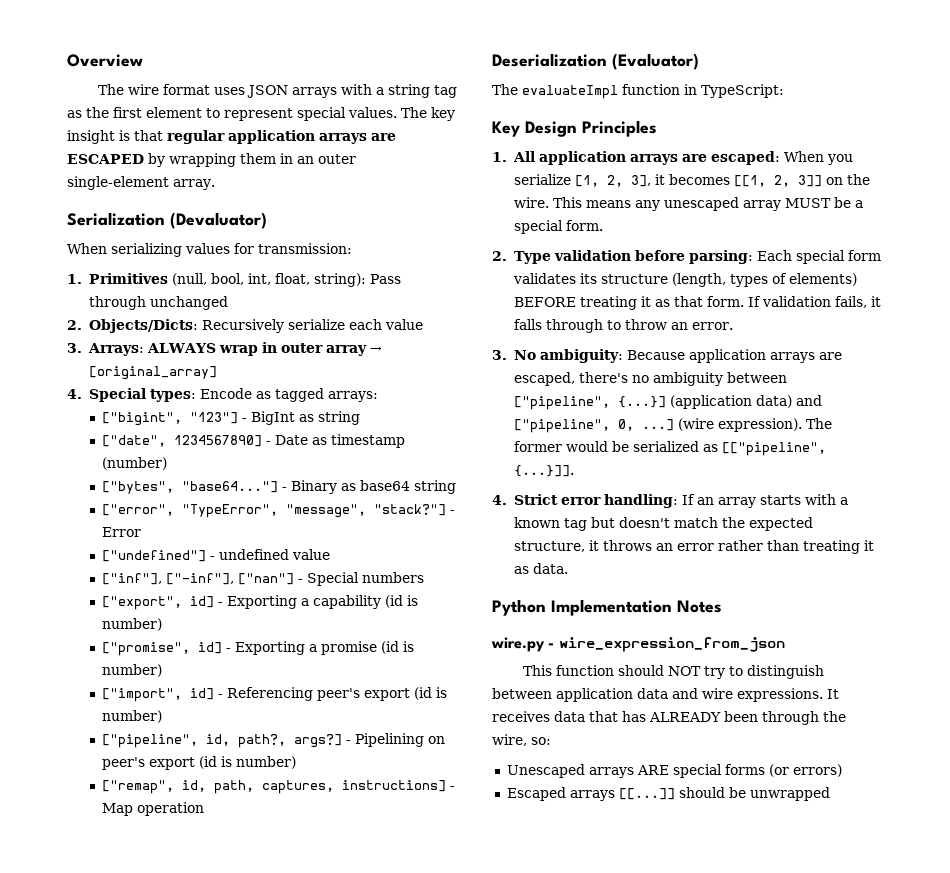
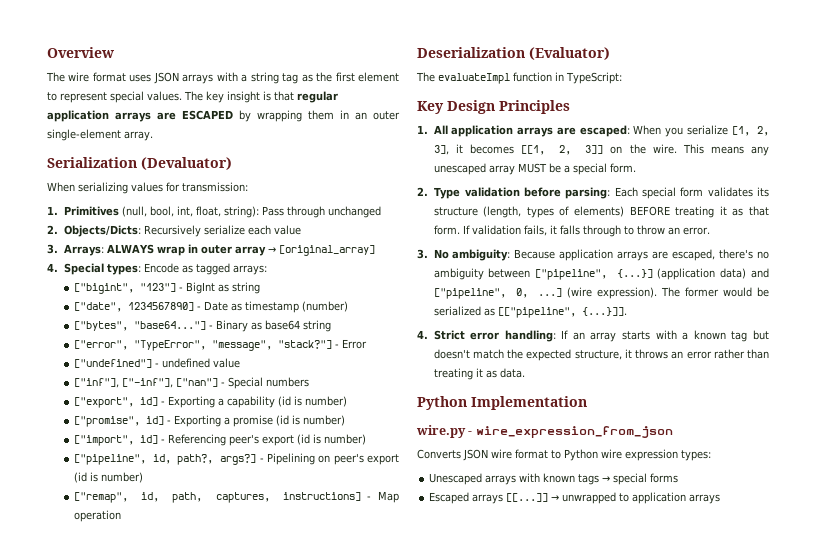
[677,600,722,613] Notes -> (587, 403) none
[522,665,824,679] [492,688,839,702] [492,711,846,725] [492,734,551,746] [506,764,669,778] This function should NOT try to distinguish between application data and wire expressions. It receives data that has ALREADY been through the wire, so: // Unescaped arrays ARE -> [417,449,711,461] [429,473,611,485] Converts JSON wire format to Python wire expression types: // Unescaped arrays with known tags →
[768,764,842,777] (or errors) -> (679, 478) none
[678,787,830,801] should be unwrapped -> [551,492,721,504] → unwrapped to application arrays

